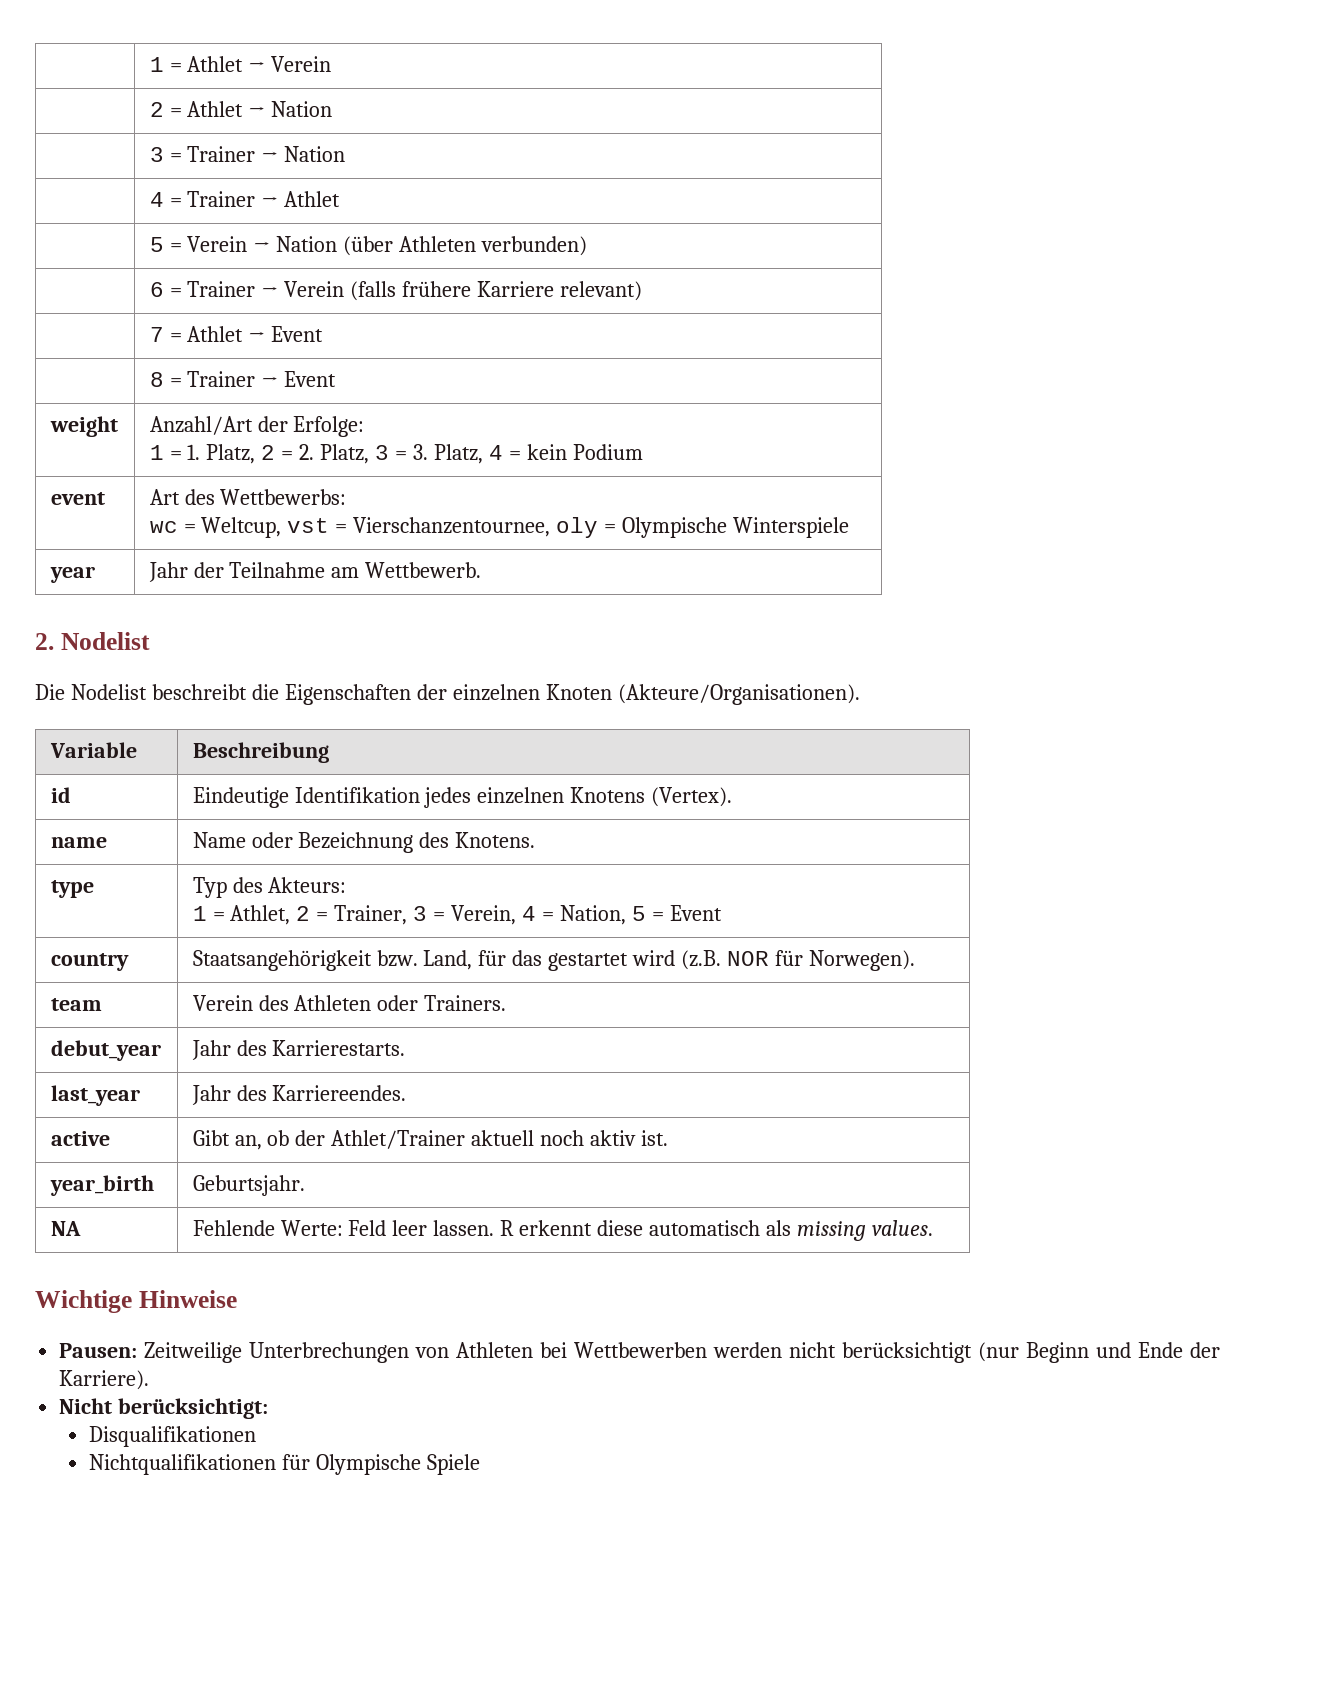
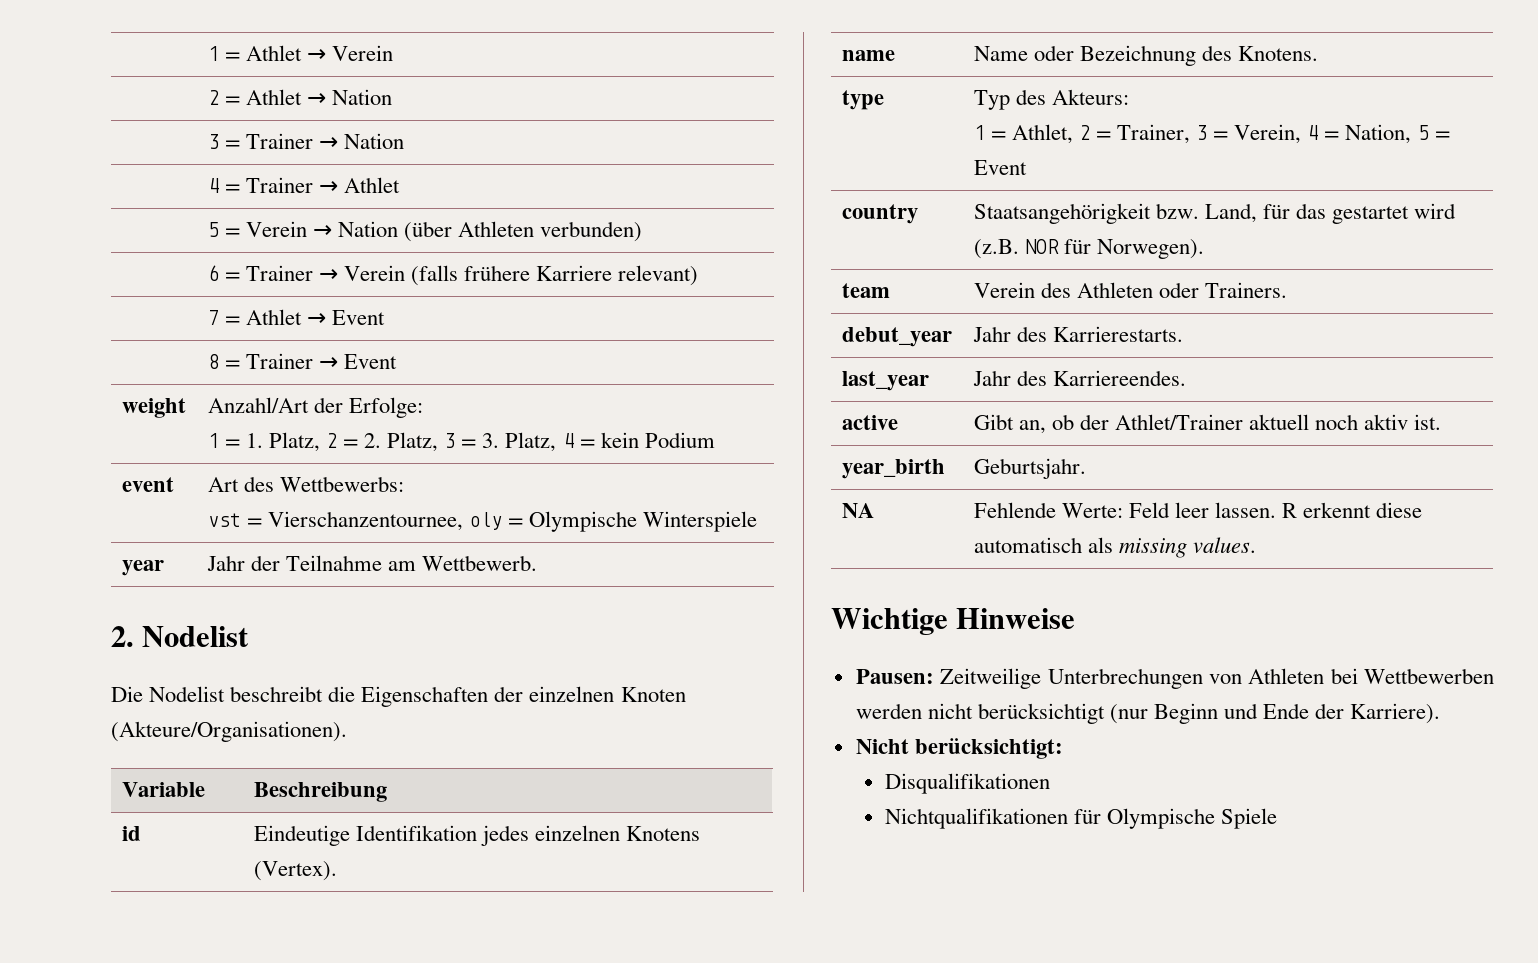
[149,517,282,538] wc = Weltcup, -> (404, 484) none

